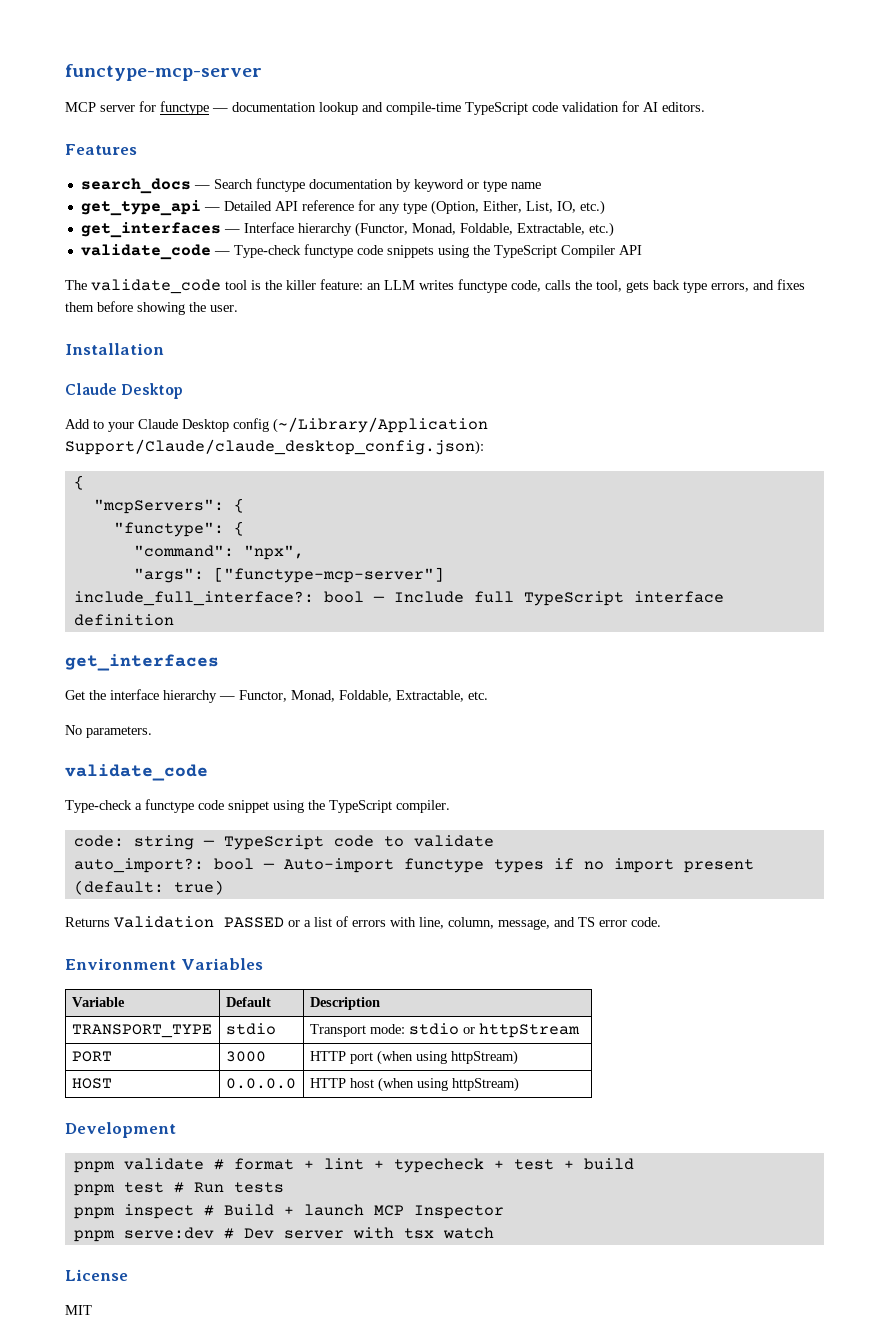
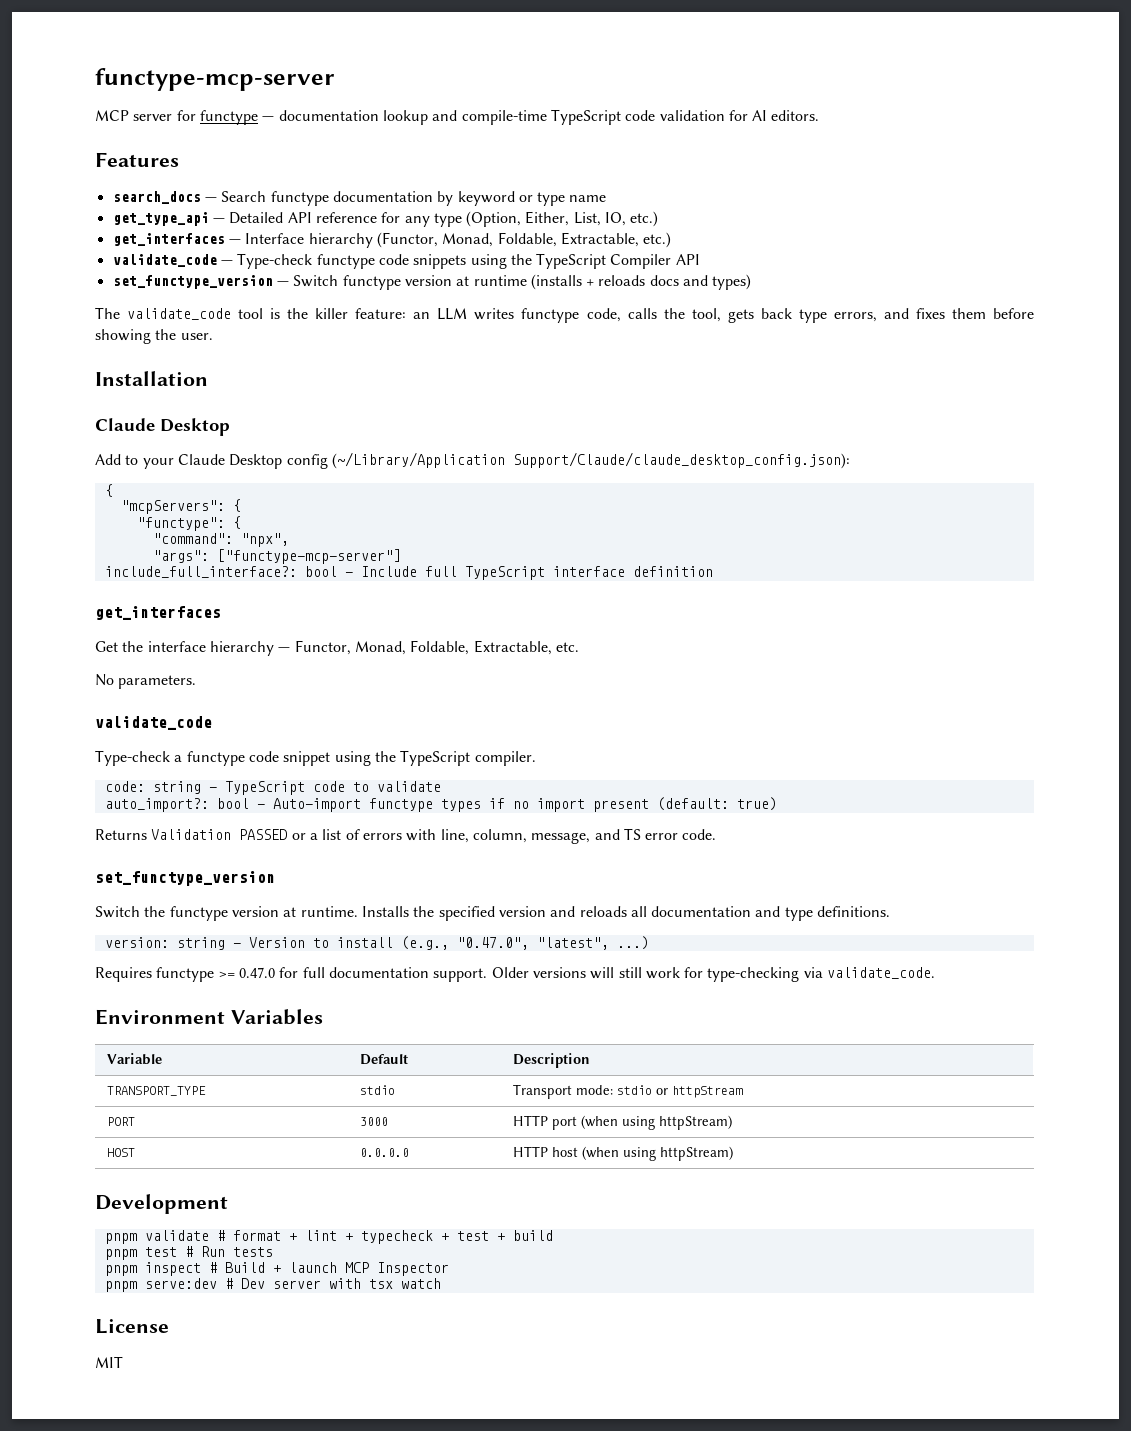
(642, 250) none -> [112,274,752,290] // set_functype_version — Switch functype version at runtime (installs + reloads docs and types)
(661, 922) none -> [95,871,275,886] [95,906,891,921] [104,936,649,950] [95,967,936,982] // set_functype_version // Switch the functype version at runtime. Installs the specified version and reloads all documentation and type definitions. // version: string — Version to install (e.g., "0.47.0", "latest", ...) // Requires functype >= 0.47.0 for full documentation support. Older versions will still work for type-checking via validate_code.

